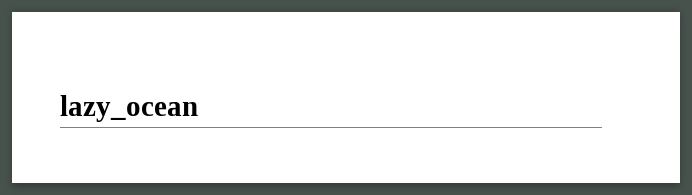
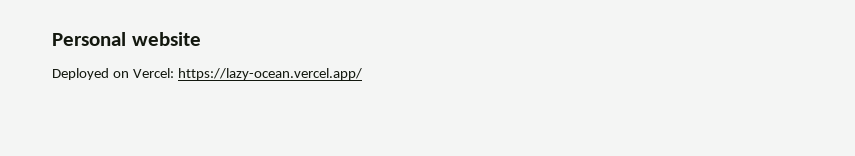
[60,95,198,122] lazy_ocean -> [52,32,201,46] [52,68,362,80] Personal website // Deployed on Vercel: https://lazy-ocean.vercel.app/

